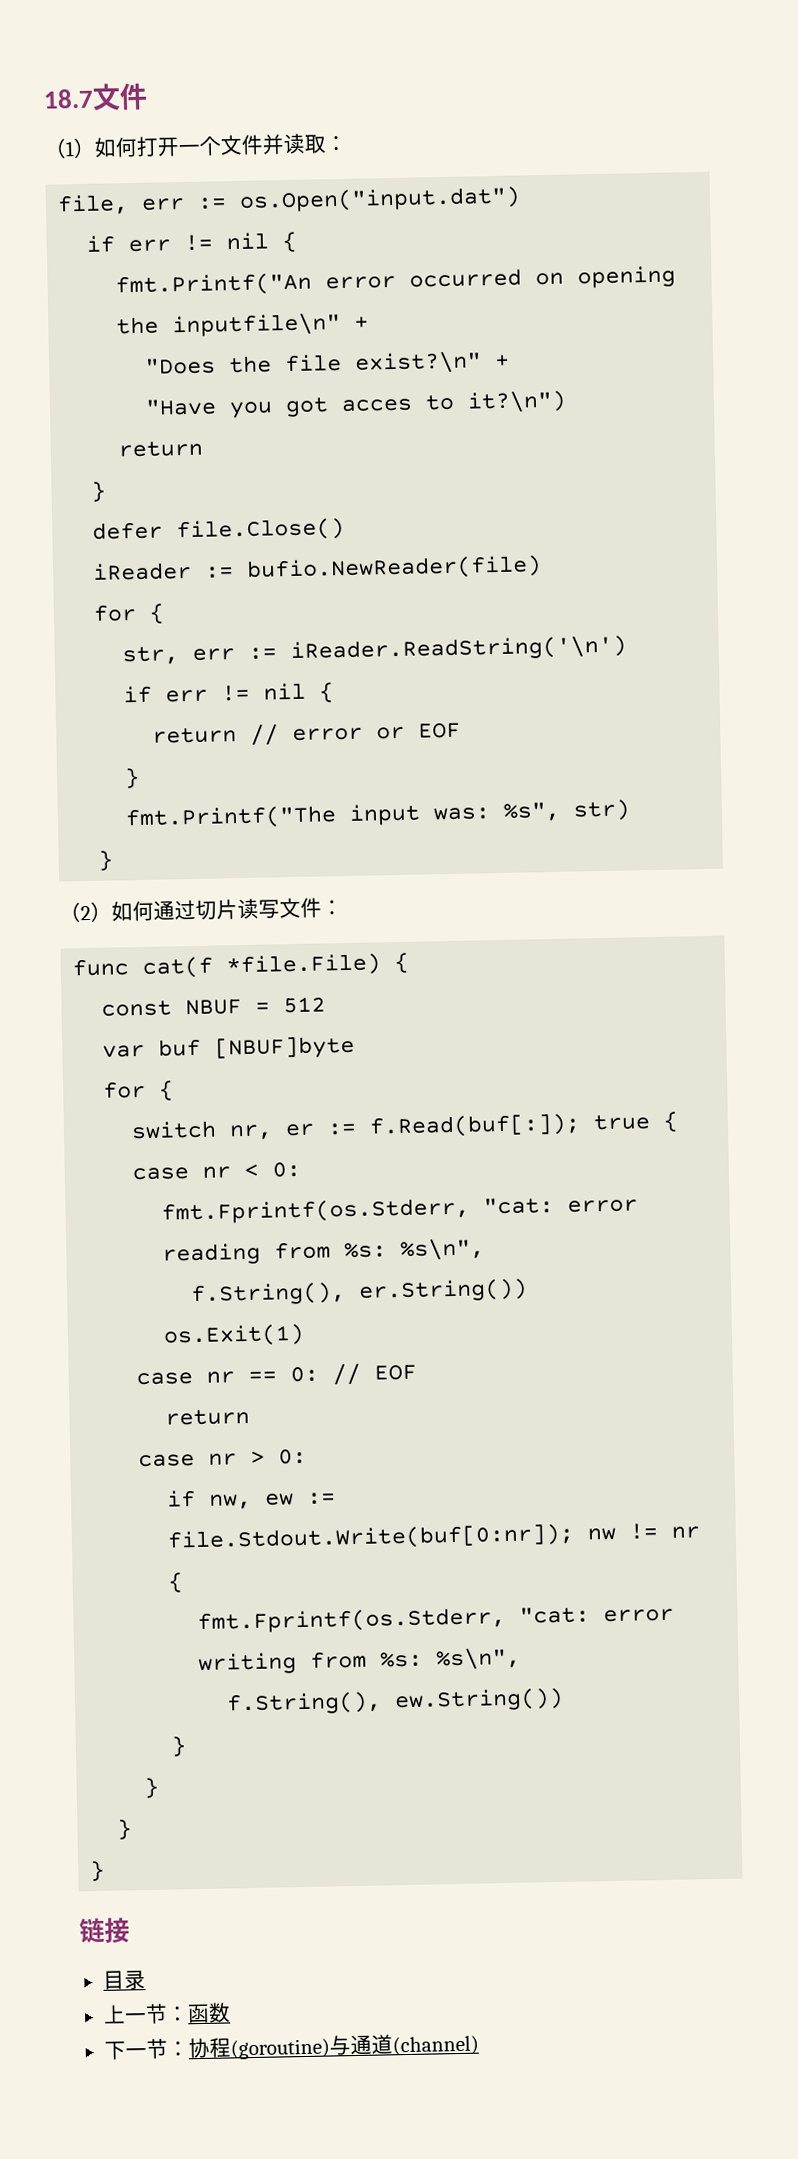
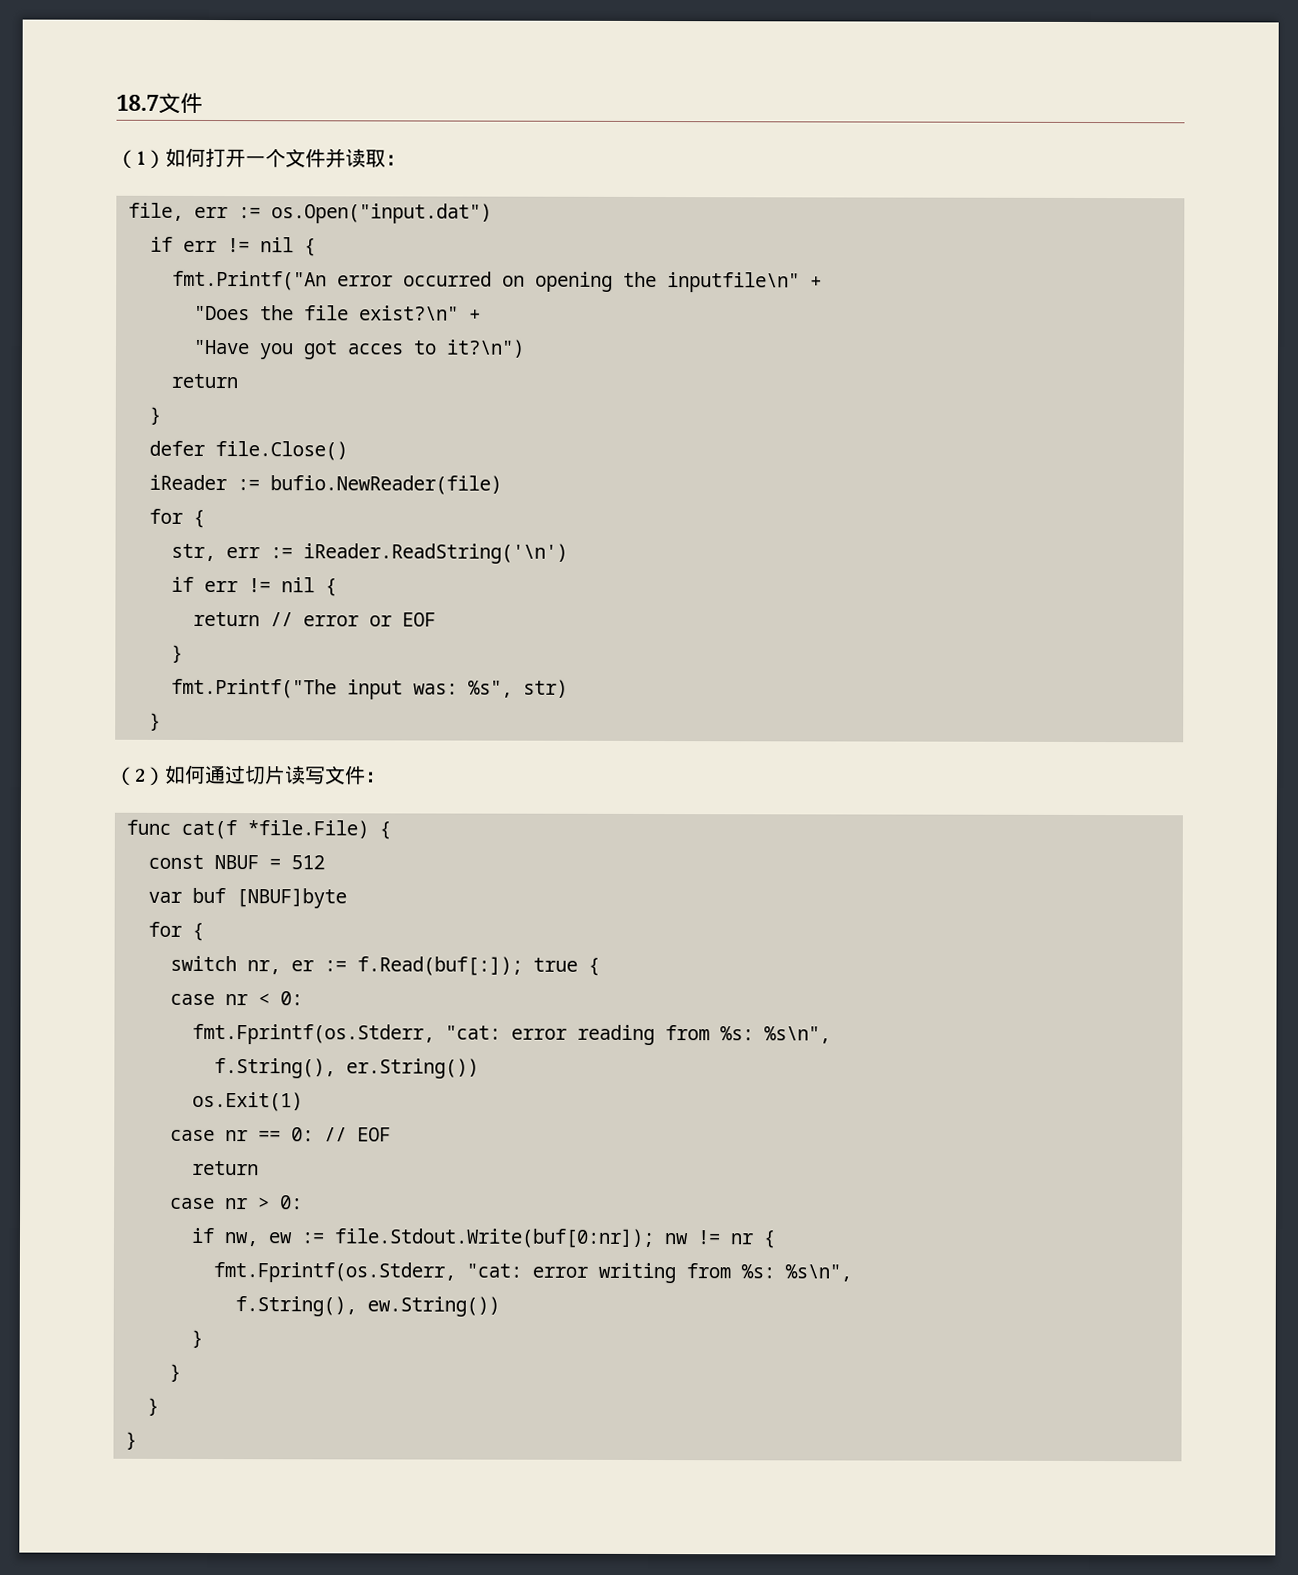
[79,1917,130,1944] [102,1970,146,1990] [102,2002,231,2025] [103,2034,479,2060] // 链接 // 目录 // 上一节：函数 // 下一节：协程(goroutine)与通道(channel) -> (137, 1440) none

